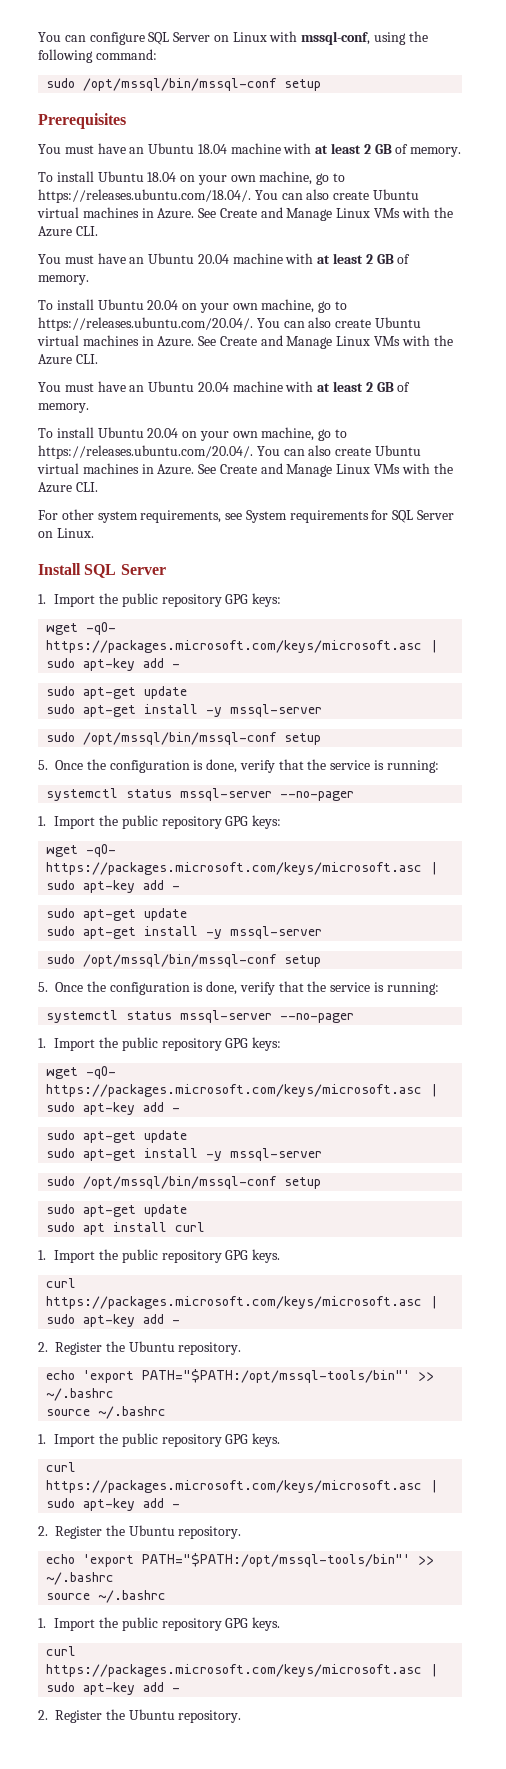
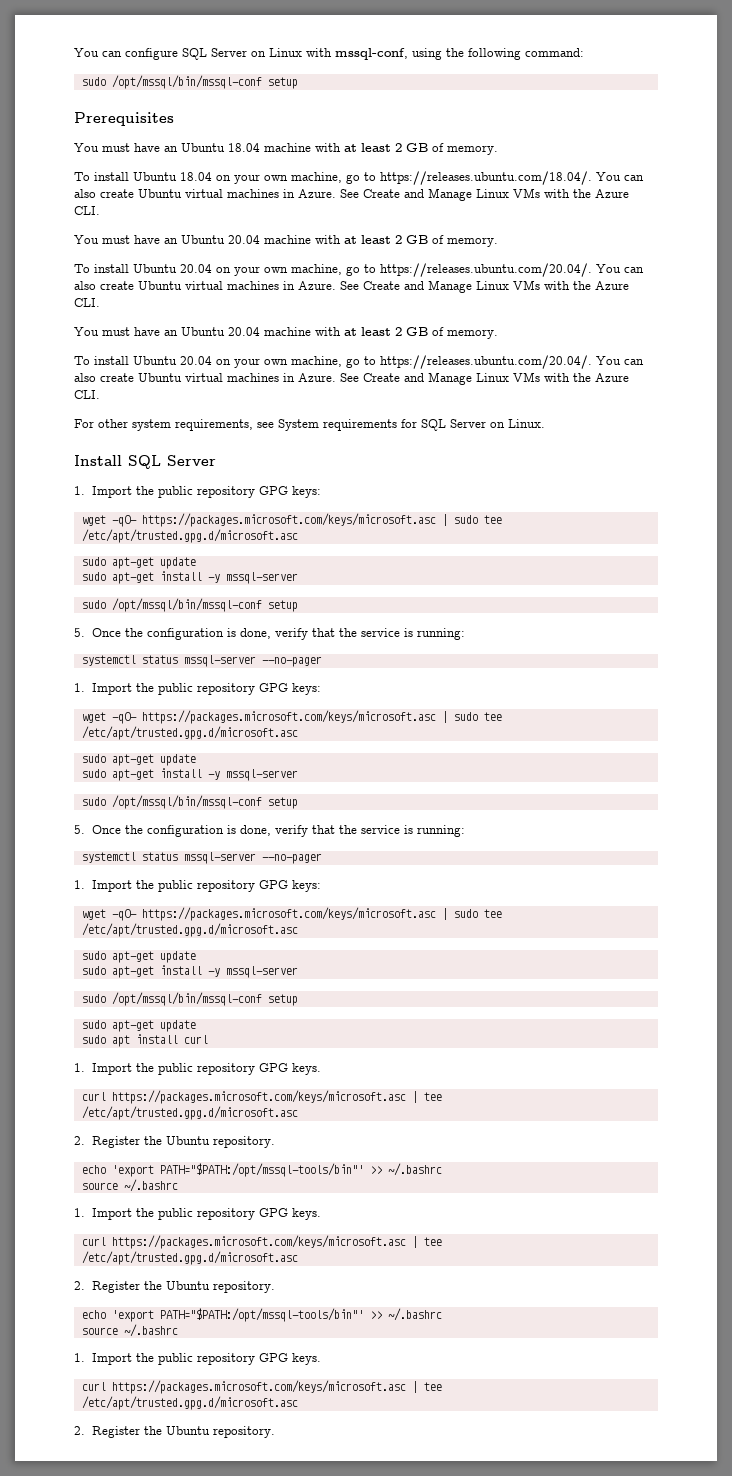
[83,658,181,671] apt-key add - -> [483,515,502,524] [81,529,298,543] tee /etc/apt/trusted.gpg.d/microsoft.asc
[83,880,181,893] apt-key add - -> [483,712,502,721] [81,726,298,740] tee /etc/apt/trusted.gpg.d/microsoft.asc
[83,1102,181,1115] apt-key add - -> [483,909,502,918] [81,923,298,937] tee /etc/apt/trusted.gpg.d/microsoft.asc
[46,1314,181,1327] sudo apt-key add - -> [423,1092,442,1101] [81,1106,298,1120] tee /etc/apt/trusted.gpg.d/microsoft.asc
[46,1498,181,1511] sudo apt-key add - -> [423,1237,442,1246] [81,1251,298,1265] tee /etc/apt/trusted.gpg.d/microsoft.asc
[46,1682,181,1695] sudo apt-key add - -> [423,1382,442,1391] [81,1396,298,1410] tee /etc/apt/trusted.gpg.d/microsoft.asc

